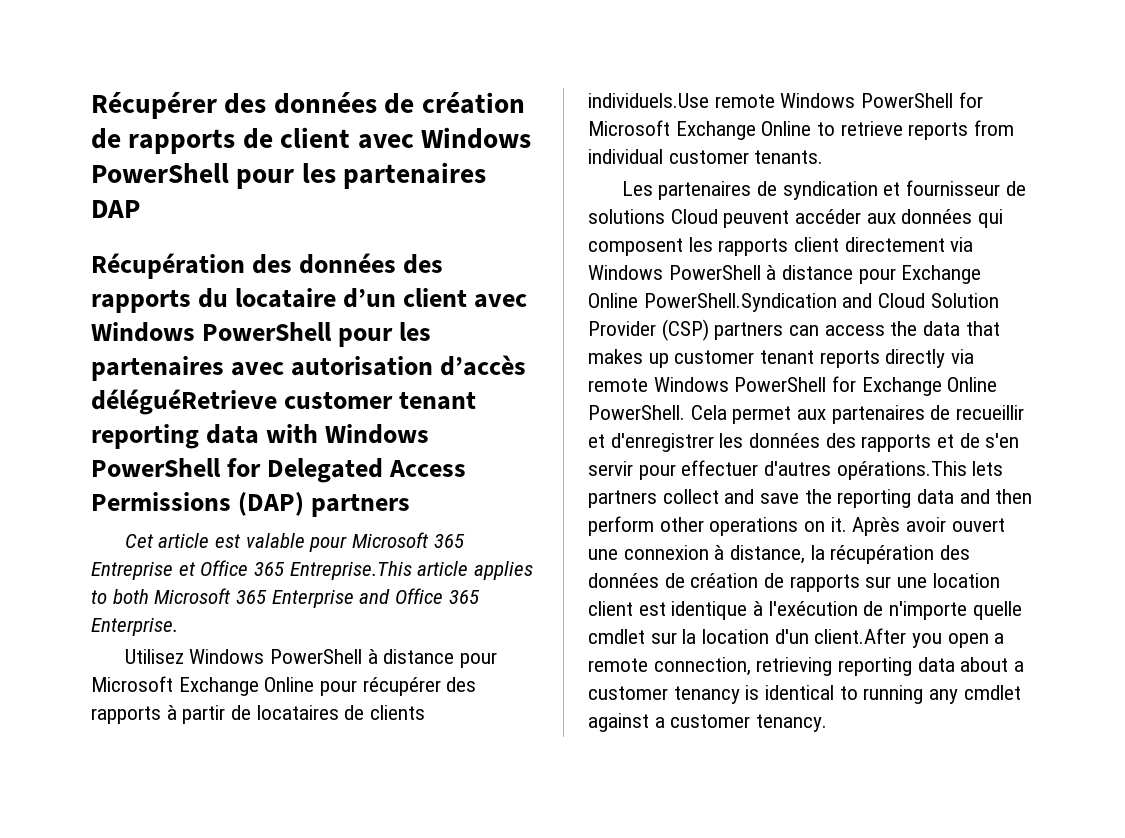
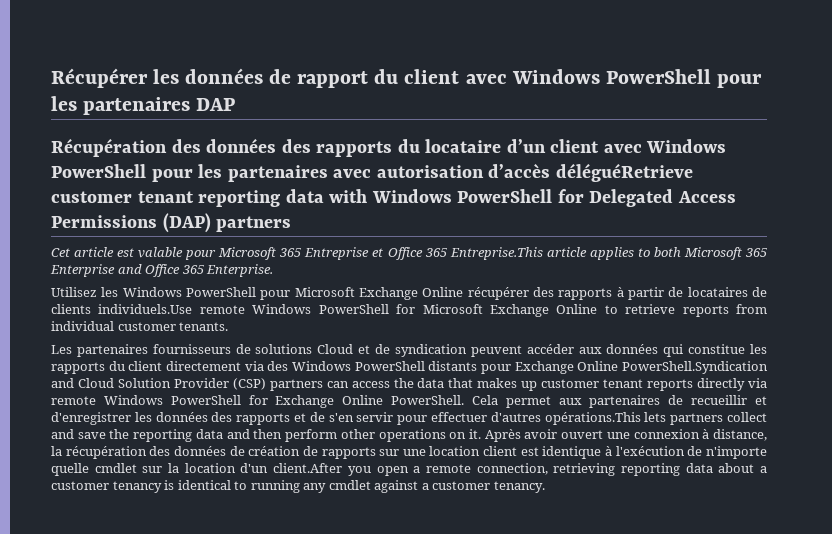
[224,92,525,114] [91,128,273,154] des données de création de rapports de -> [153,68,399,88] les données de rapport du
[189,649,455,664] Windows PowerShell à distance -> [101,287,256,297] les Windows PowerShell
[320,680,358,696] pour -> (464, 292) none
[756,180,1026,200] [588,209,718,224] de syndication et fournisseur de solutions Cloud -> [152,344,467,357] fournisseurs de solutions Cloud et de syndication
[588,238,683,256] composent -> [688,344,746,354] constitue
(789, 247) none -> [108,361,125,371] du
[588,265,854,280] Windows PowerShell à distance -> [267,361,478,371] des Windows PowerShell distants

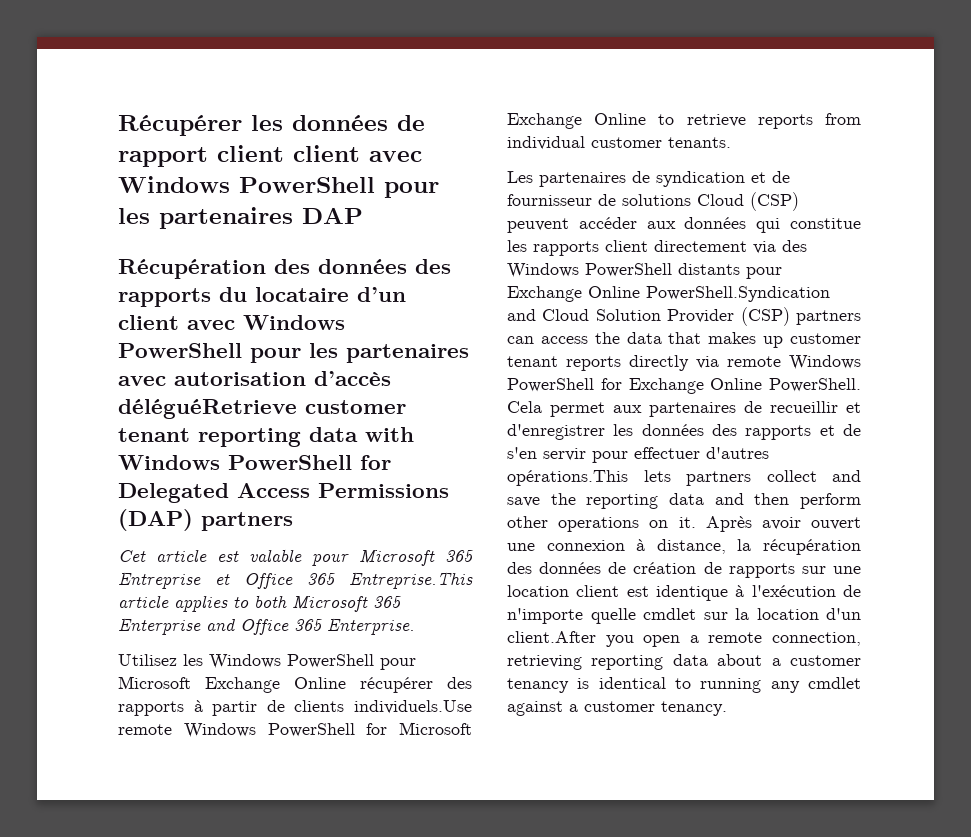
[374,69,399,84] du -> [217,145,284,162] client
[687,287,768,297] locataires de -> (285, 706) none
[152,344,467,357] fournisseurs de solutions Cloud et de syndication -> [632,171,790,187] [507,192,799,211] de syndication et de fournisseur de solutions Cloud (CSP)
[108,361,125,371] du -> (599, 248) none

